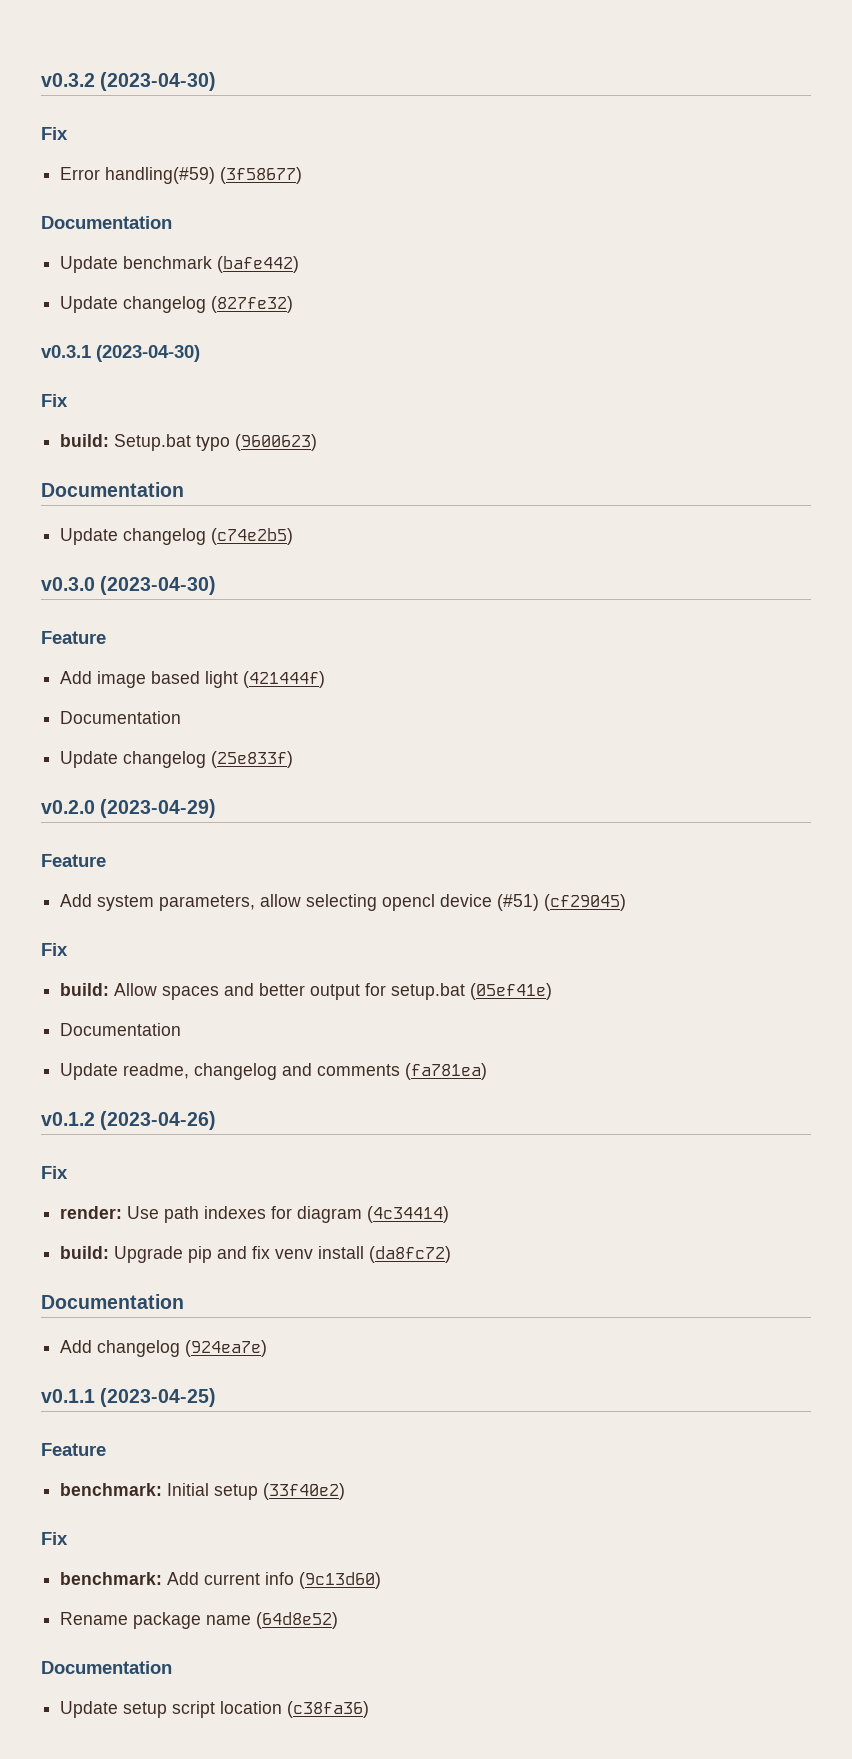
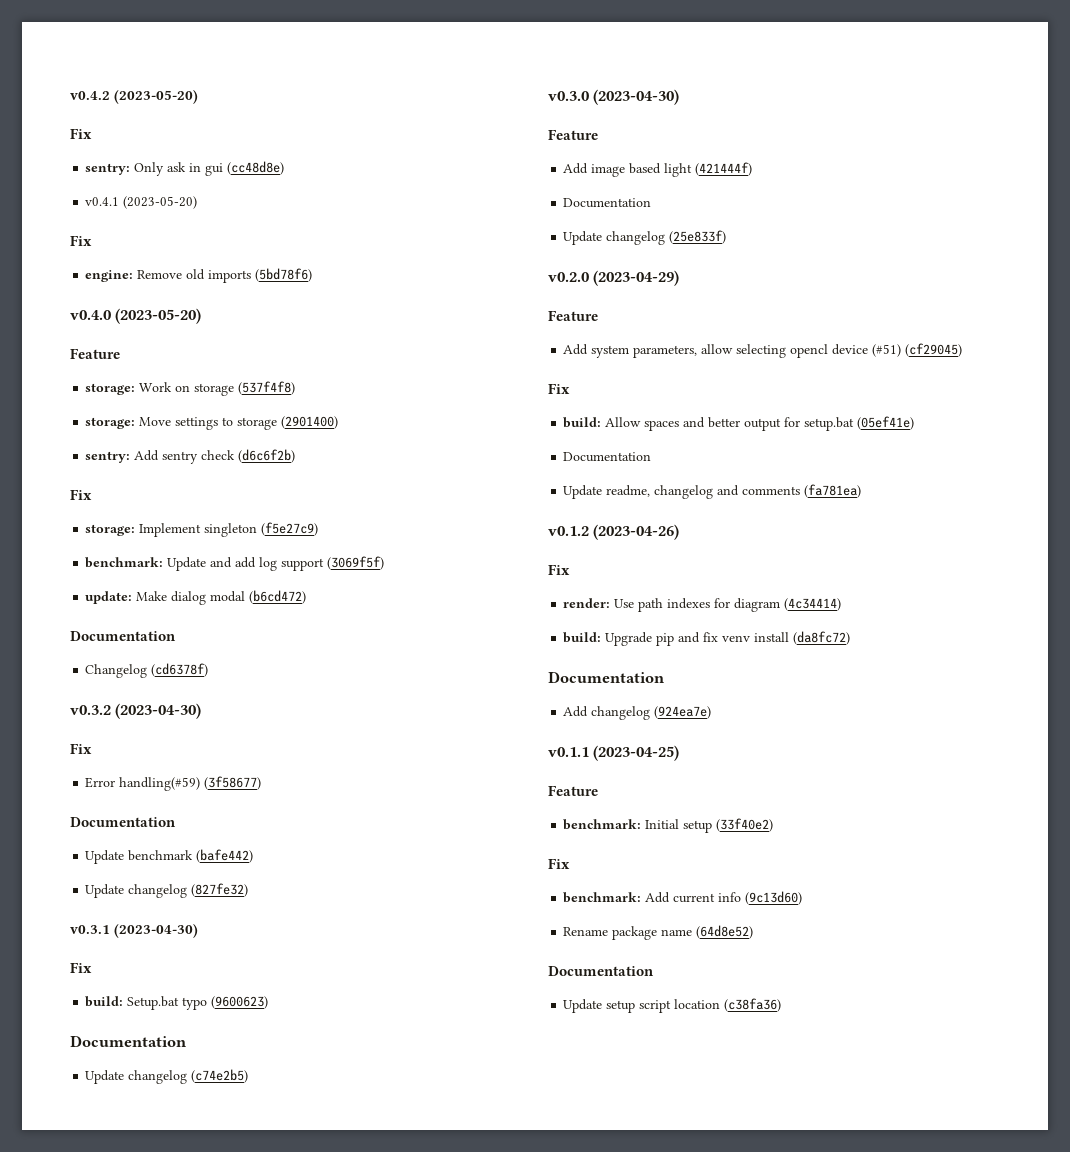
(41, 80) none -> [70,90,199,104] [70,128,92,139] [85,161,285,176] [85,196,198,209] [70,235,92,246] [85,268,313,283] [70,308,202,324] [70,348,120,359] [85,381,296,396] [85,416,339,430] [85,449,296,464] [70,489,92,500] [85,522,319,537] [85,556,385,571] [85,590,307,605] [70,631,176,641] [85,663,209,678] v0.4.2 (2023-05-20) // Fix // sentry: Only ask in gui (cc48d8e) // v0.4.1 (2023-05-20) // Fix // engine: Remove old imports (5bd78f6) // v0.4.0 (2023-05-20) // Feature // storage: Work on storage (537f4f8) // storage: Move settings to storage (2901400) // sentry: Add sentry check (d6c6f2b) // Fix // storage: Implement singleton (f5e27c9) // benchmark: Update and add log support (3069f5f) // update: Make dialog modal (b6cd472) // Documentation // Changelog (cd6378f) //

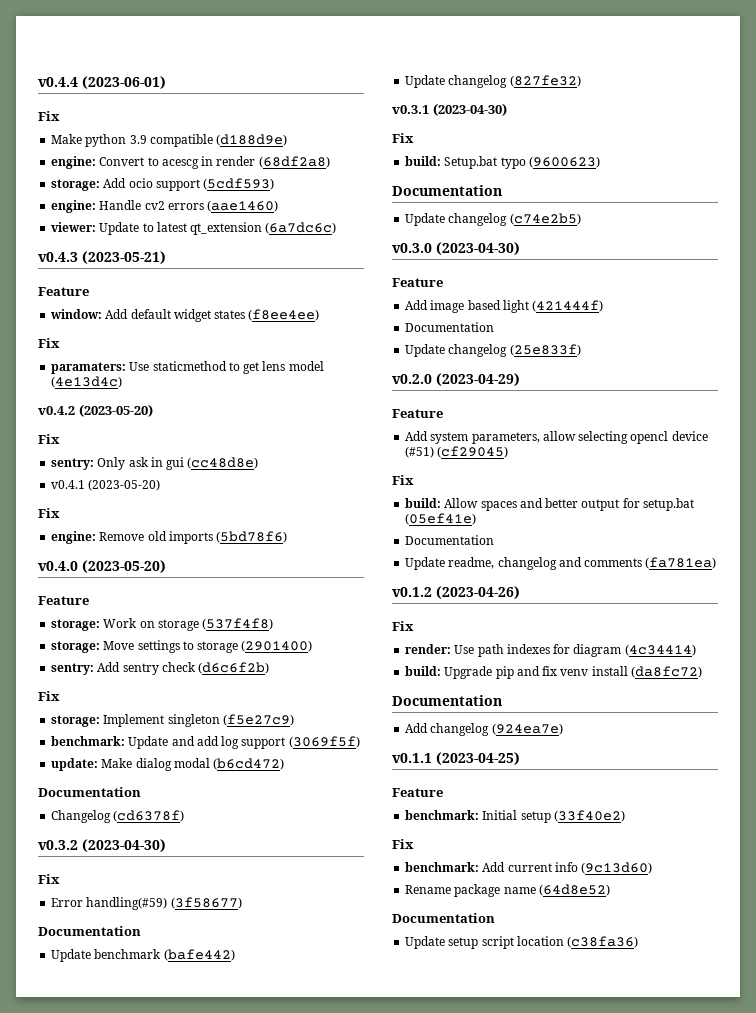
(70, 95) none -> [38,76,166,89] [38,111,60,121] [51,134,288,147] [51,156,330,169] [51,178,275,191] [51,200,279,213] [51,222,337,235] [38,251,166,264] [38,287,89,296] [50,309,320,322] [38,338,60,348] [51,361,324,374] [51,376,123,388] v0.4.4 (2023-06-01) // Fix // Make python 3.9 compatible (d188d9e) // engine: Convert to acescg in render (68df2a8) // storage: Add ocio support (5cdf593) // engine: Handle cv2 errors (aae1460) // viewer: Update to latest qt_extension (6a7dc6c) // v0.4.3 (2023-05-21) // Feature // window: Add default widget states (f8ee4ee) // Fix // paramaters: Use staticmethod to get lens model (4e13d4c) //

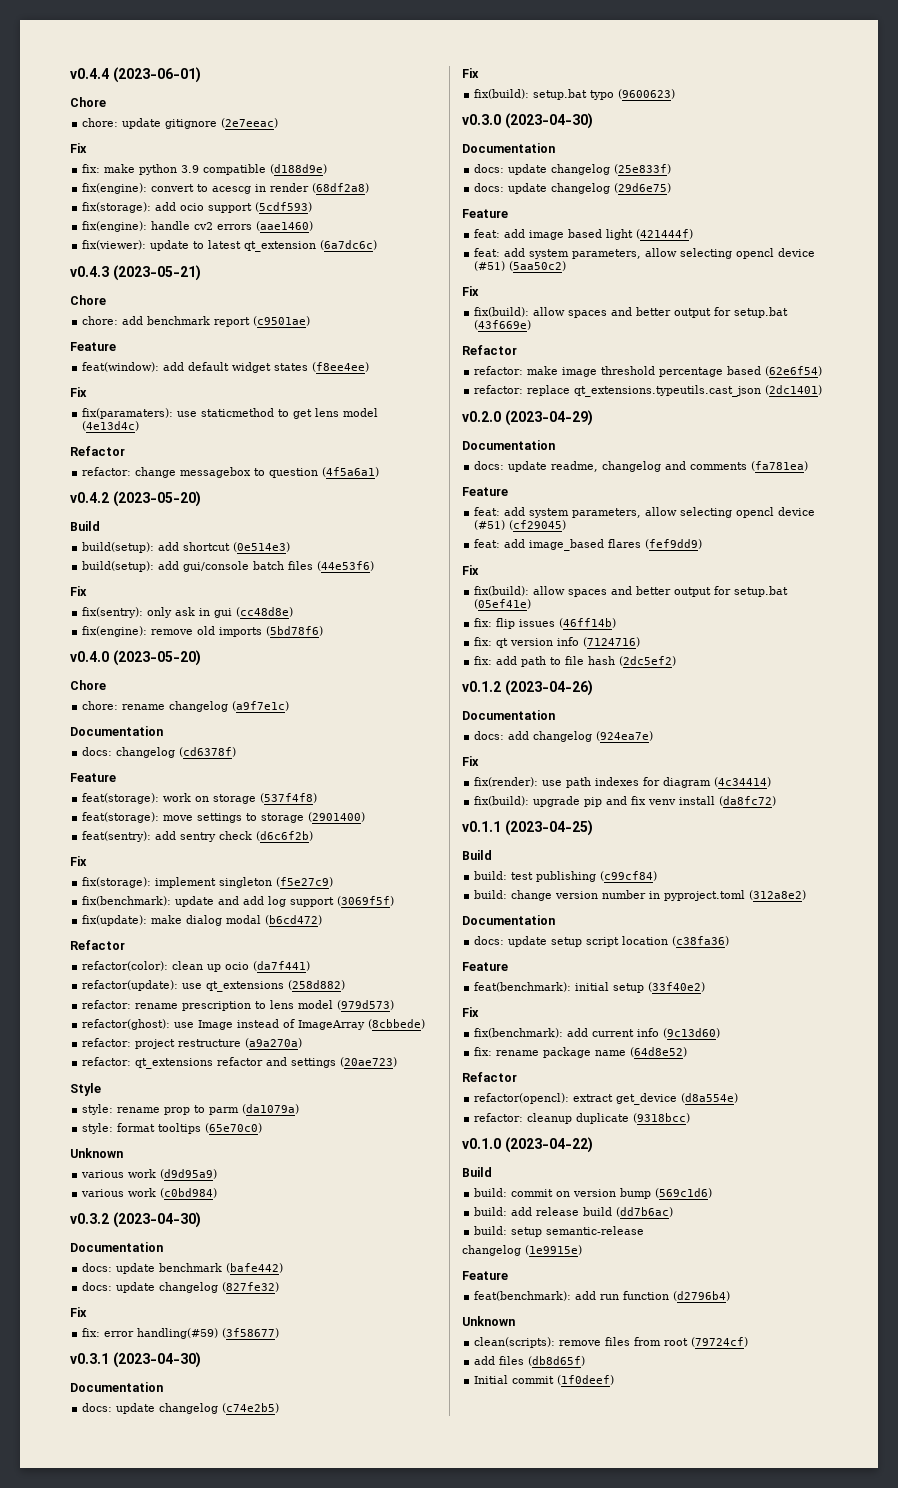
[38,111,60,121] [51,134,83,144] // Fix // Make -> [70,97,106,107] [82,118,279,129] [70,143,87,153] [82,164,136,173] // Chore // chore: update gitignore (2e7eeac) // Fix // fix: make
[51,156,145,169] engine: Convert -> [82,183,195,194] fix(engine): convert
[51,178,127,191] storage: Add -> [82,202,177,213] fix(storage): add
[51,200,142,213] engine: Handle -> [82,221,191,232] fix(engine): handle
[51,222,140,235] viewer: Update -> [82,240,190,251] fix(viewer): update
[38,287,89,296] [50,309,129,319] // Feature // window: Add -> [70,295,106,305] [82,316,311,327] [70,342,116,351] [82,362,185,372] // Chore // chore: add benchmark report (c9501ae) // Feature // feat(window): add
[51,362,150,374] paramaters: Use -> [82,408,198,419] fix(paramaters): use
[38,404,153,417] [38,434,60,444] [51,457,126,470] v0.4.2 (2023-05-20) // Fix // sentry: Only -> [70,446,125,456] [82,467,380,478] [70,491,201,507] [70,521,100,531] [82,542,291,553] [82,561,375,572] [70,586,87,596] [82,607,173,618] Refactor // refactor: change messagebox to question (4f5a6a1) // v0.4.2 (2023-05-20) // Build // build(setup): add shortcut (0e514e3) // build(setup): add gui/console batch files (44e53f6) // Fix // fix(sentry): only
[51,479,161,491] [38,508,60,518] [51,531,145,544] v0.4.1 (2023-05-20) // Fix // engine: Remove -> [82,626,194,637] fix(engine): remove
[38,596,89,605] [51,618,138,631] // Feature // storage: Work -> [70,680,106,690] [82,701,290,712] [70,726,163,736] [82,747,237,758] [70,773,116,782] [82,793,192,804] // Chore // chore: rename changelog (a9f7e1c) // Documentation // docs: changelog (cd6378f) // Feature // feat(storage): work
[51,641,135,653] storage: Move -> [82,812,194,823] feat(storage): move
[51,662,121,675] sentry: Add -> [82,831,177,842] feat(sentry): add
[51,714,165,727] storage: Implement -> [82,877,217,888] fix(storage): implement
[51,736,169,749] benchmark: Update -> [82,896,215,907] fix(benchmark): update
[51,758,133,771] update: Make -> [82,915,183,926] fix(update): make
[38,787,141,797] [51,810,185,823] [38,839,166,852] [38,874,60,884] [51,897,242,910] [38,926,141,936] [51,949,92,962] Documentation // Changelog (cd6378f) // v0.3.2 (2023-04-30) // Fix // Error handling(#59) (3f58677) // Documentation // Update -> [70,940,125,950] [82,961,311,972] [82,980,346,992] [82,1000,395,1011] [82,1019,426,1030] [82,1038,303,1049] [82,1057,398,1069] [70,1083,101,1096] [82,1104,300,1115] [82,1123,263,1134] [70,1148,123,1158] [81,1169,218,1179] [81,1188,218,1198] [70,1212,201,1228] [70,1242,163,1252] [82,1263,156,1274] Refactor // refactor(color): clean up ocio (da7f441) // refactor(update): use qt_extensions (258d882) // refactor: rename prescription to lens model (979d573) // refactor(ghost): use Image instead of ImageArray (8cbbede) // refactor: project restructure (a9a270a) // refactor: qt_extensions refactor and settings (20ae723) // Style // style: rename prop to parm (da1079a) // style: format tooltips (65e70c0) // Unknown // various work (d9d95a9) // various work (c0bd984) // v0.3.2 (2023-04-30) // Documentation // docs: update
[405,75,446,88] Update -> [82,1282,156,1293] docs: update
[392,103,507,116] [392,133,414,143] [405,156,498,169] v0.3.1 (2023-04-30) // Fix // build: Setup.bat -> [70,1307,87,1317] [82,1328,280,1339] [70,1352,201,1368] [70,1382,163,1392] [82,1403,280,1414] [462,68,479,78] [474,89,588,100] Fix // fix: error handling(#59) (3f58677) // v0.3.1 (2023-04-30) // Documentation // docs: update changelog (c74e2b5) // Fix // fix(build): setup.bat
[392,185,502,196] [405,213,581,226] [392,242,520,255] [392,278,443,287] [405,300,429,310] Documentation // Update changelog (c74e2b5) // v0.3.0 (2023-04-30) // Feature // Add -> [462,113,593,129] [462,143,555,153] [474,164,672,175] [474,183,672,194] [462,209,508,218] [474,229,526,238] v0.3.0 (2023-04-30) // Documentation // docs: update changelog (25e833f) // docs: update changelog (29d6e75) // Feature // feat: add
[405,322,495,332] [405,344,581,357] [392,373,520,386] [392,409,443,418] [405,431,429,441] Documentation // Update changelog (25e833f) // v0.2.0 (2023-04-29) // Feature // Add -> [474,248,816,259] [474,261,567,271] [462,286,479,296] [474,307,789,318] [474,320,532,330] [462,345,517,355] [474,366,823,377] [474,385,823,397] [462,410,593,426] [462,440,555,450] [474,461,809,472] [462,487,508,496] [474,507,526,516] feat: add system parameters, allow selecting opencl device (#51) (5aa50c2) // Fix // fix(build): allow spaces and better output for setup.bat (43f669e) // Refactor // refactor: make image threshold percentage based (62e6f54) // refactor: replace qt_extensions.typeutils.cast_json (2dc1401) // v0.2.0 (2023-04-29) // Documentation // docs: update readme, changelog and comments (fa781ea) // Feature // feat: add
[392,475,414,485] [405,498,479,508] // Fix // build: Allow -> [474,539,703,551] [462,565,479,575] [474,586,566,596] // feat: add image_based flares (fef9dd9) // Fix // fix(build): allow
[405,535,495,545] [405,557,717,570] [392,586,520,599] [392,621,414,631] [405,644,475,654] Documentation // Update readme, changelog and comments (fa781ea) // v0.1.2 (2023-04-26) // Fix // render: Use -> [474,618,617,629] [474,637,641,648] [474,656,677,667] [462,680,593,696] [462,710,555,720] [474,731,654,742] [462,756,479,766] [474,777,563,787] fix: flip issues (46ff14b) // fix: qt version info (7124716) // fix: add path to file hash (2dc5ef2) // v0.1.2 (2023-04-26) // Documentation // docs: add changelog (924ea7e) // Fix // fix(render): use
[405,666,493,679] build: Upgrade -> [474,796,581,807] fix(build): upgrade
[392,695,502,706] [405,723,563,736] [392,752,520,765] [392,788,443,797] [405,810,518,820] Documentation // Add changelog (924ea7e) // v0.1.1 (2023-04-25) // Feature // benchmark: Initial -> [462,820,593,836] [462,850,492,860] [474,871,658,882] [474,890,807,901] [462,915,555,925] [474,936,730,947] [462,962,508,971] [474,982,610,992] v0.1.1 (2023-04-25) // Build // build: test publishing (c99cf84) // build: change version number in pyproject.toml (312a8e2) // Documentation // docs: update setup script location (c38fa36) // Feature // feat(benchmark): initial
[405,862,506,872] benchmark: Add -> [474,1028,589,1038] fix(benchmark): add
[405,885,452,894] Rename -> [474,1047,540,1056] fix: rename
[392,913,495,923] [405,936,639,949] Documentation // Update setup script location (c38fa36) -> [462,1072,517,1082] [474,1093,739,1105] [474,1113,691,1124] [462,1137,593,1153] [462,1167,492,1177] [474,1188,713,1199] [474,1207,674,1217] [474,1226,645,1237] [462,1245,582,1256] [462,1271,508,1280] [474,1291,731,1301] [462,1316,515,1326] [474,1337,749,1348] [474,1356,586,1366] [474,1375,615,1385] Refactor // refactor(opencl): extract get_device (d8a554e) // refactor: cleanup duplicate (9318bcc) // v0.1.0 (2023-04-22) // Build // build: commit on version bump (569c1d6) // build: add release build (dd7b6ac) // build: setup semantic-release // changelog (1e9915e) // Feature // feat(benchmark): add run function (d2796b4) // Unknown // clean(scripts): remove files from root (79724cf) // add files (db8d65f) // Initial commit (1f0deef)

